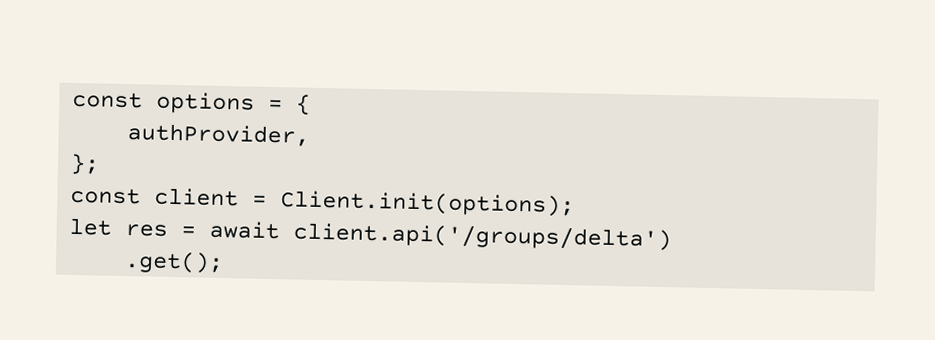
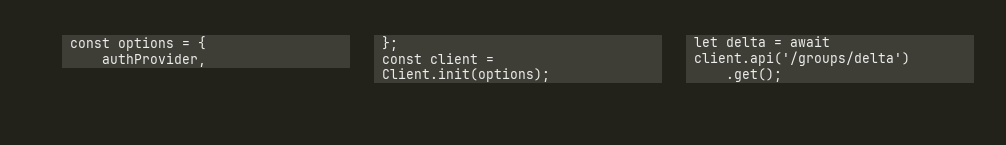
[124,224,168,237] res -> [725,37,766,47] delta

